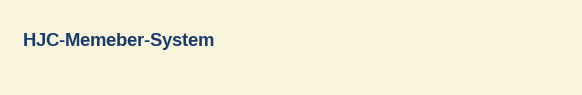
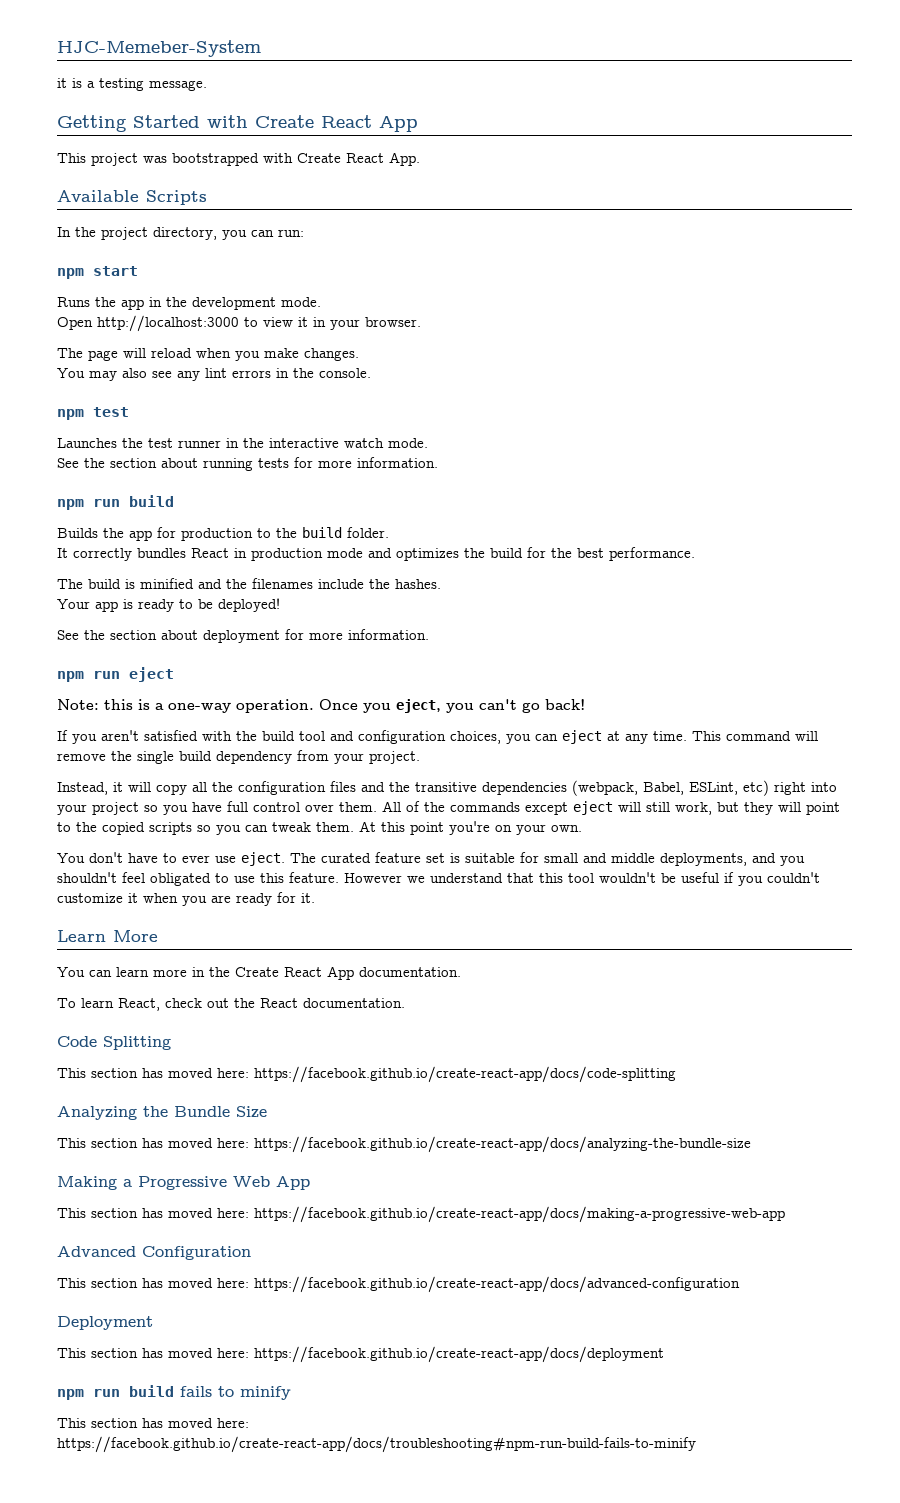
(214, 41) none -> [57,78,207,91] [57,115,418,132] [57,152,420,166] [57,190,207,205] [57,227,304,240] [57,266,138,279] [57,297,321,310] [57,315,421,332] [57,348,359,361] [57,368,371,381] [57,407,129,420] [57,438,428,448] [57,457,438,471] [57,495,174,510] [57,527,389,541] [57,547,695,561] [57,578,441,589] [57,598,280,612] [57,629,429,643] [57,667,174,682] [57,699,585,713] [57,730,818,744] [57,750,420,764] [57,780,837,796] [57,801,840,815] [57,821,582,835] [57,852,805,866] [57,872,820,886] [57,892,315,906] [57,930,158,942] [57,966,461,980] [57,998,405,1011] [57,1036,171,1050] [57,1066,676,1083] [57,1106,267,1120] [57,1136,751,1153] [57,1176,310,1190] [57,1206,785,1223] [57,1246,251,1260] [57,1276,740,1293] [57,1316,153,1330] [57,1346,664,1363] [57,1385,291,1400] [57,1418,249,1428] [57,1436,696,1453] // it is a testing message. // Getting Started with Create React App // This project was bootstrapped with Create React App. // Available Scripts // In the project directory, you can run: // npm start // Runs the app in the development mode. // Open http://localhost:3000 to view it in your browser. // The page will reload when you make changes. // You may also see any lint errors in the console. // npm test // Launches the test runner in the interactive watch mode. // See the section about running tests for more information. // npm run build // Builds the app for production to the build folder. // It correctly bundles React in production mode and optimizes the build for the best performance. // The build is minified and the filenames include the hashes. // Your app is ready to be deployed! // See the section about deployment for more information. // npm run eject // Note: this is a one-way operation. Once you eject, you can't go back! // If you aren't satisfied with the build tool and configuration choices, you can eject at any time. This command will remove the single build dependency from your project. // Instead, it will copy all the configuration files and the transitive dependencies (webpack, Babel, ESLint, etc) right into your project so you have full control over them. All of the commands except eject will still work, but they will point to the copied scripts so you can tweak them. At this point you're on your own. // You don't have to ever use eject. The curated feature set is suitable for small and middle deployments, and you shouldn't feel obligated to use this feature. However we understand that this tool wouldn't be useful if you couldn't customize it when you are ready for it. // Learn More // You can learn more in the Create React App documentation. // To learn React, check out the React documentation. // Code Splitting // This section has moved here: https://facebook.github.io/create-react-app/docs/code-splitting // Analyzing the Bundle Size // This section has moved here: https://facebook.github.io/create-react-app/docs/analyzing-the-bundle-size // Making a Progressive Web App // This section has moved here: https://facebook.github.io/create-react-app/docs/making-a-progressive-web-app // Advanced Configuration // This section has moved here: https://facebook.github.io/create-react-app/docs/advanced-configuration // Deployment // This section has moved here: https://facebook.github.io/create-react-app/docs/deployment // npm run build fails to minify // This section has moved here: https://facebook.github.io/create-react-app/docs/troubleshooting#npm-run-build-fails-to-minify

